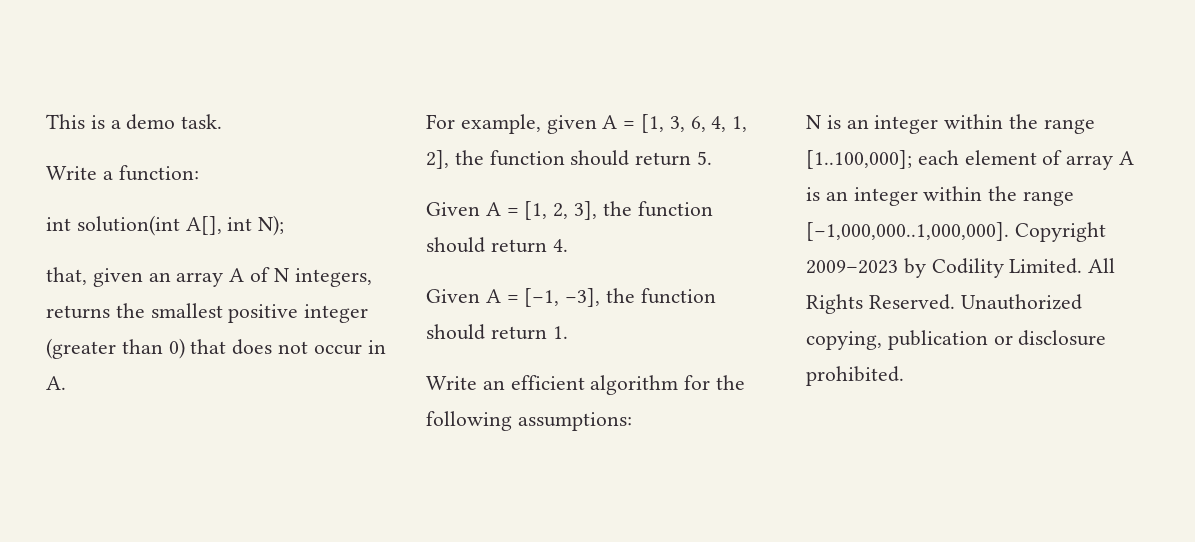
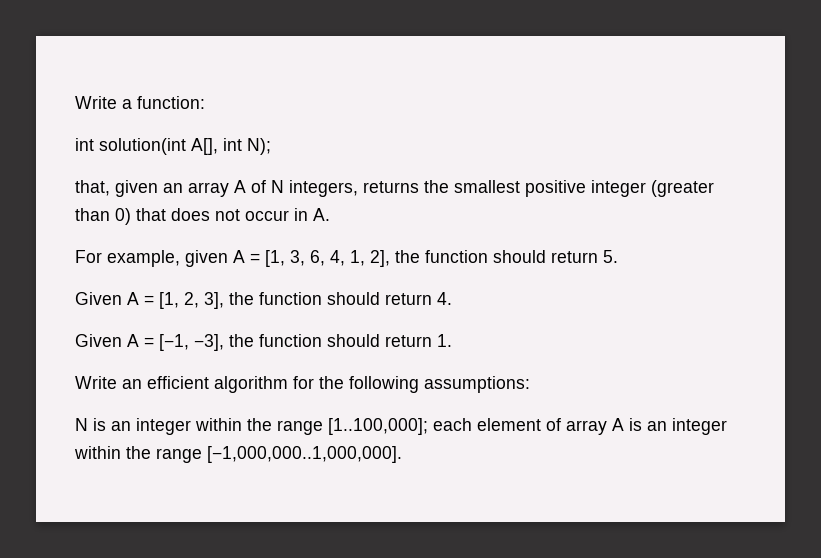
[46,114,223,130] This is a demo task. // -> (75, 102) none
[1014,222,1106,242] [806,258,1116,278] [806,294,1082,314] [806,330,1107,350] [806,366,904,386] Copyright 2009–2023 by Codility Limited. All Rights Reserved. Unauthorized copying, publication or disclosure prohibited. -> (402, 454) none

